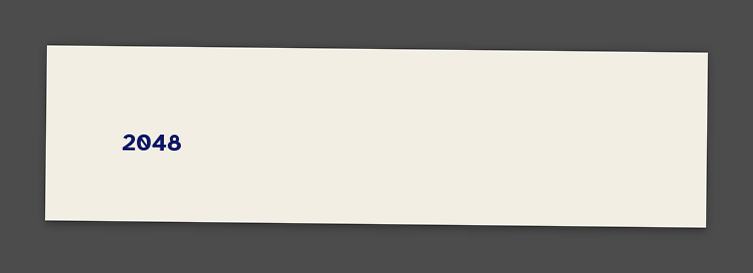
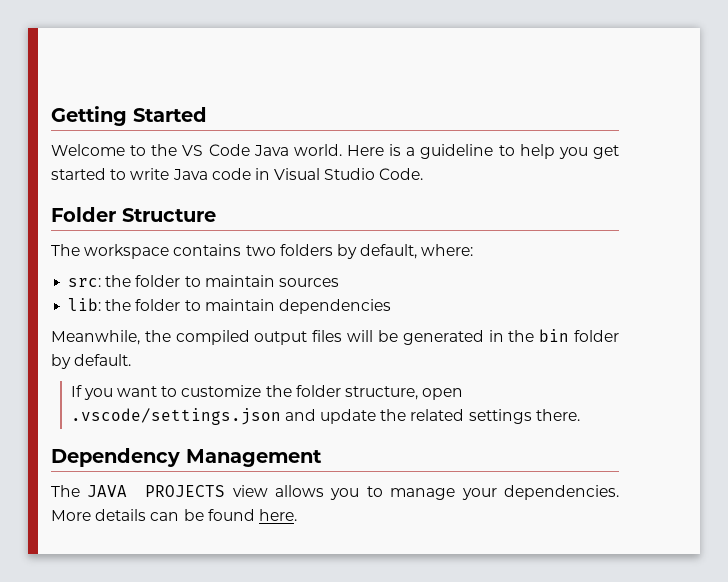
[121,134,183,151] 2048 -> [51,106,207,126] [51,144,620,159] [51,168,424,180] [51,207,216,222] [51,244,474,259] [68,275,339,287] [68,298,391,314] [51,329,619,345] [51,354,132,369] [70,385,464,400] [70,408,580,425] [51,448,322,467] [51,485,619,500] [51,509,297,521] Getting Started // Welcome to the VS Code Java world. Here is a guideline to help you get started to write Java code in Visual Studio Code. // Folder Structure // The workspace contains two folders by default, where: // src: the folder to maintain sources // lib: the folder to maintain dependencies // Meanwhile, the compiled output files will be generated in the bin folder by default. // If you want to customize the folder structure, open .vscode/settings.json and update the related settings there. // Dependency Management // The JAVA PROJECTS view allows you to manage your dependencies. More details can be found here.

